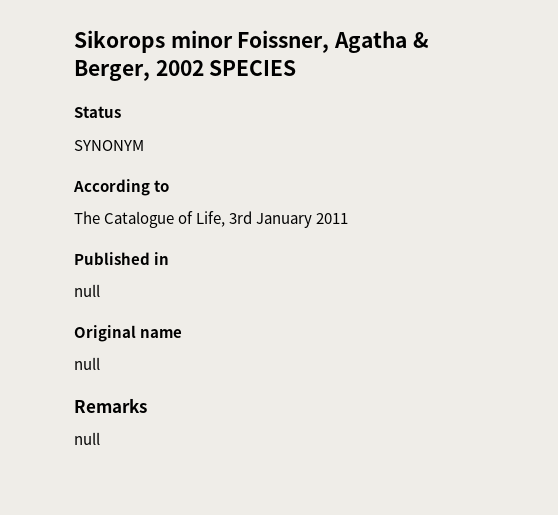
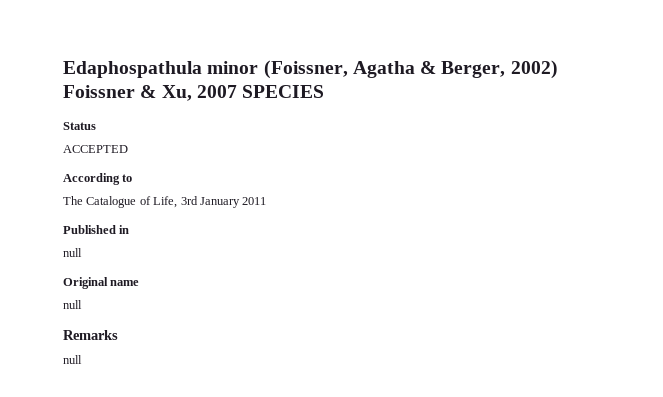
[74,30,429,53] [74,60,204,81] Sikorops minor Foissner, Agatha & Berger, 2002 -> [63,60,558,79] [63,85,237,101] Edaphospathula minor (Foissner, Agatha & Berger, 2002) Foissner & Xu, 2007
[74,140,144,151] SYNONYM -> [63,145,128,153] ACCEPTED

